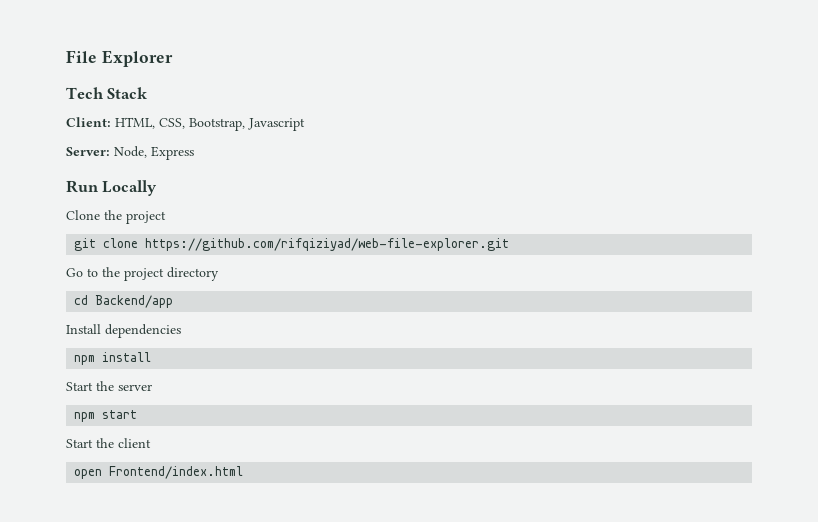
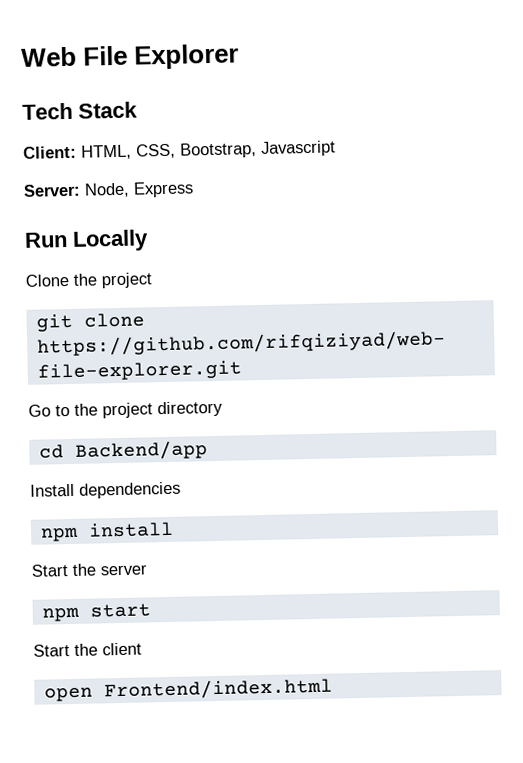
(66, 56) none -> [21,46,77,67] Web

